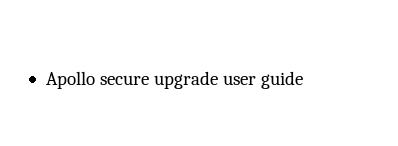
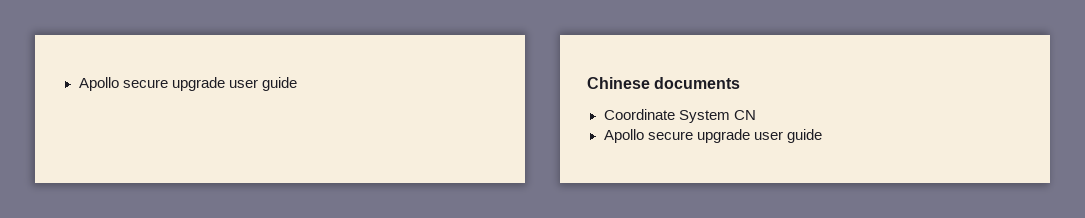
[45,71,304,89] Apollo secure upgrade user guide -> [78,77,297,91] [587,77,741,89] [603,109,756,123] [603,129,822,143] Apollo secure upgrade user guide // Chinese documents // Coordinate System CN // Apollo secure upgrade user guide

